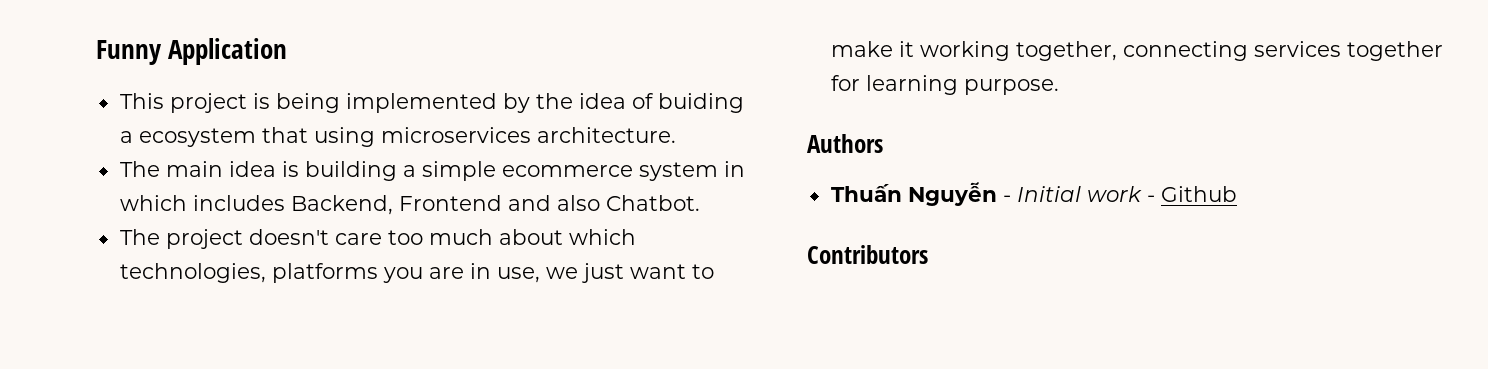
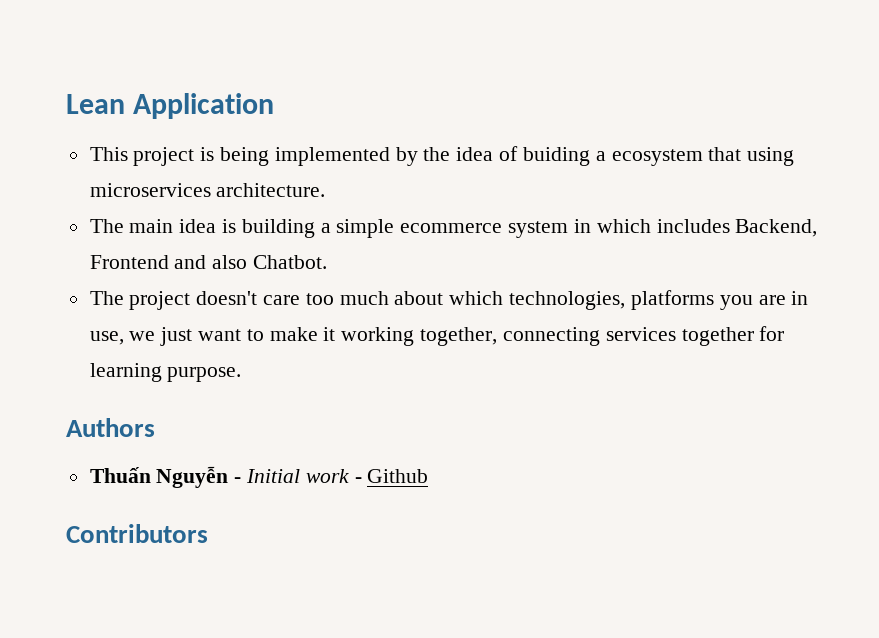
[96,40,162,65] Funny -> [66,94,125,114] Lean

